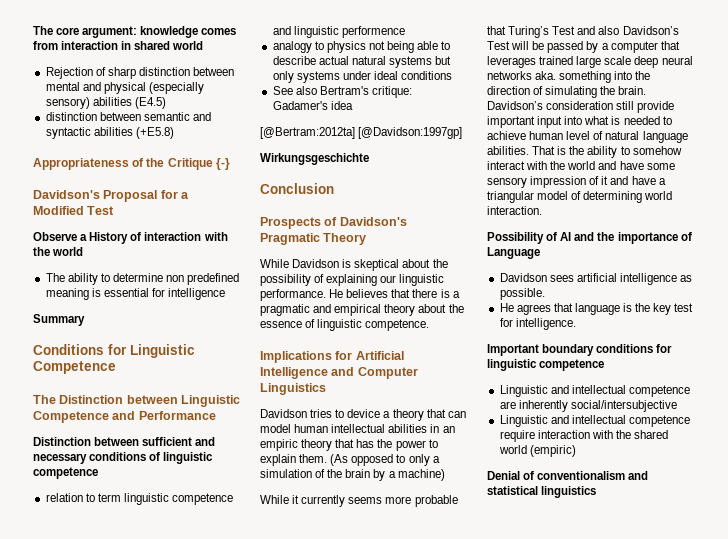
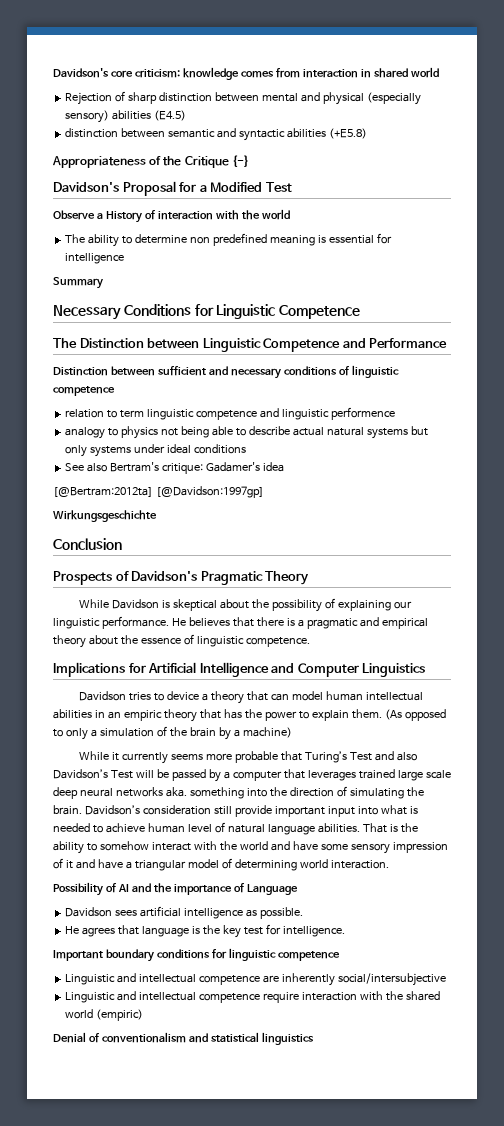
[33,26,138,38] The core argument: -> [53,68,180,78] Davidson's core criticism:
(85, 320) none -> [53,305,121,320] Necessary

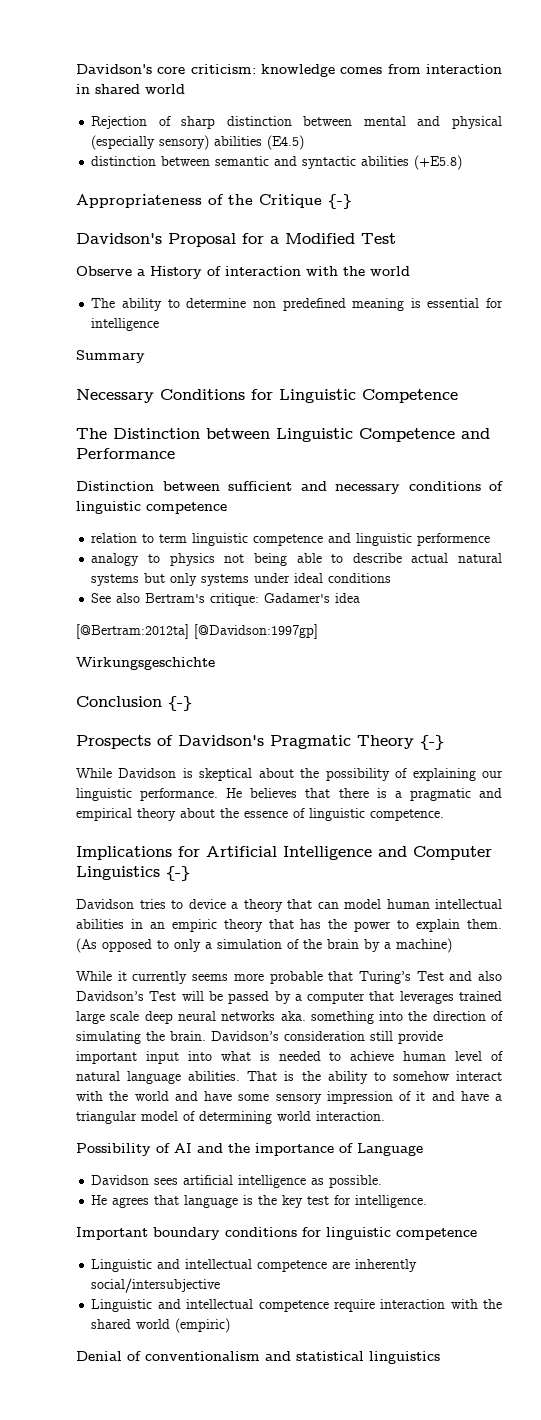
(122, 544) none -> [168,696,192,711] {-}
(310, 578) none -> [420,735,444,750] {-}
(426, 670) none -> [166,866,190,881] {-}

